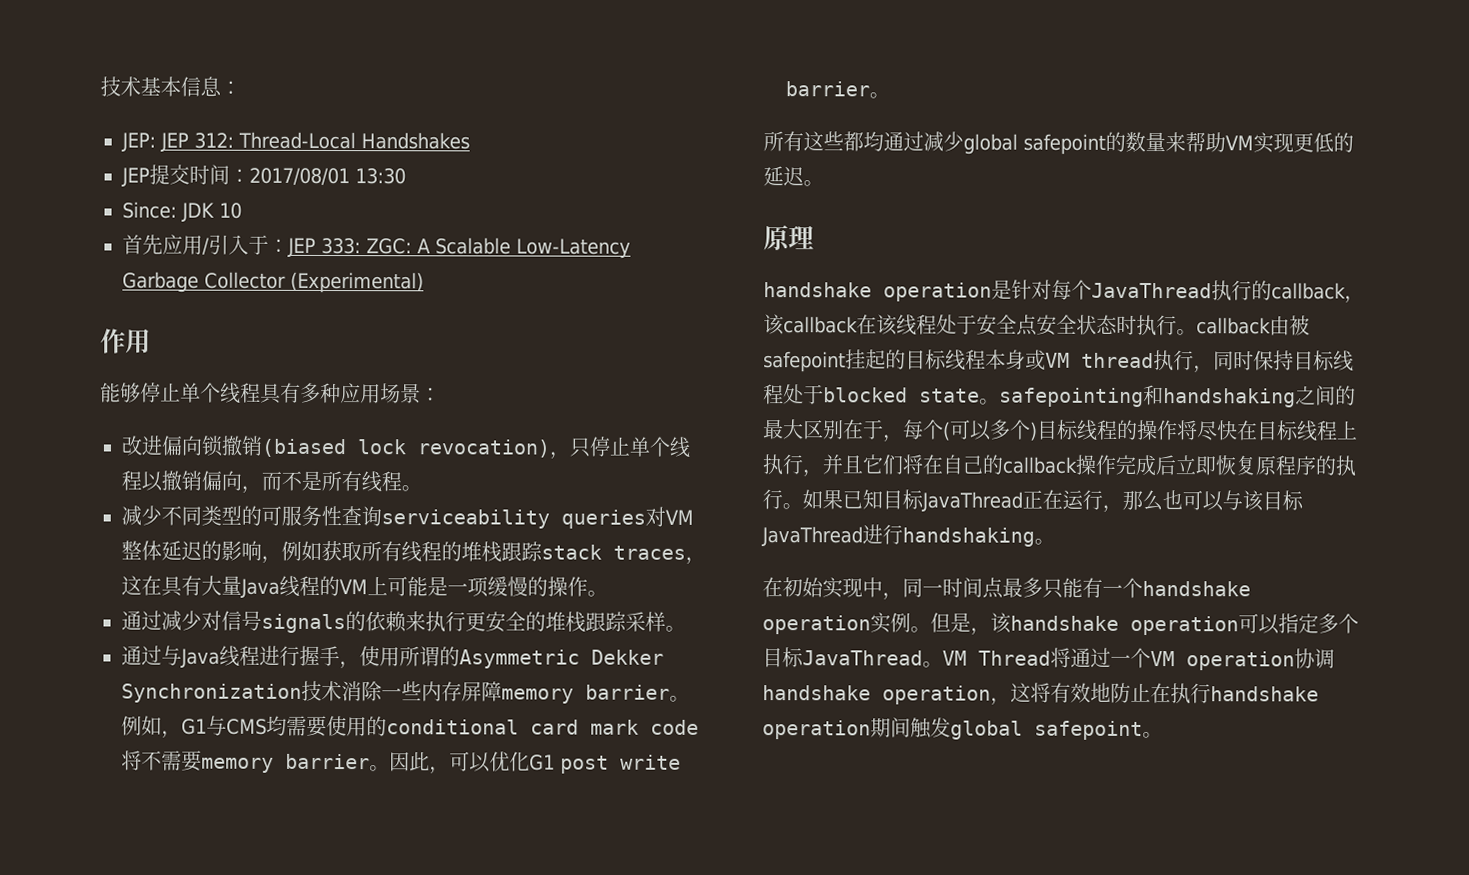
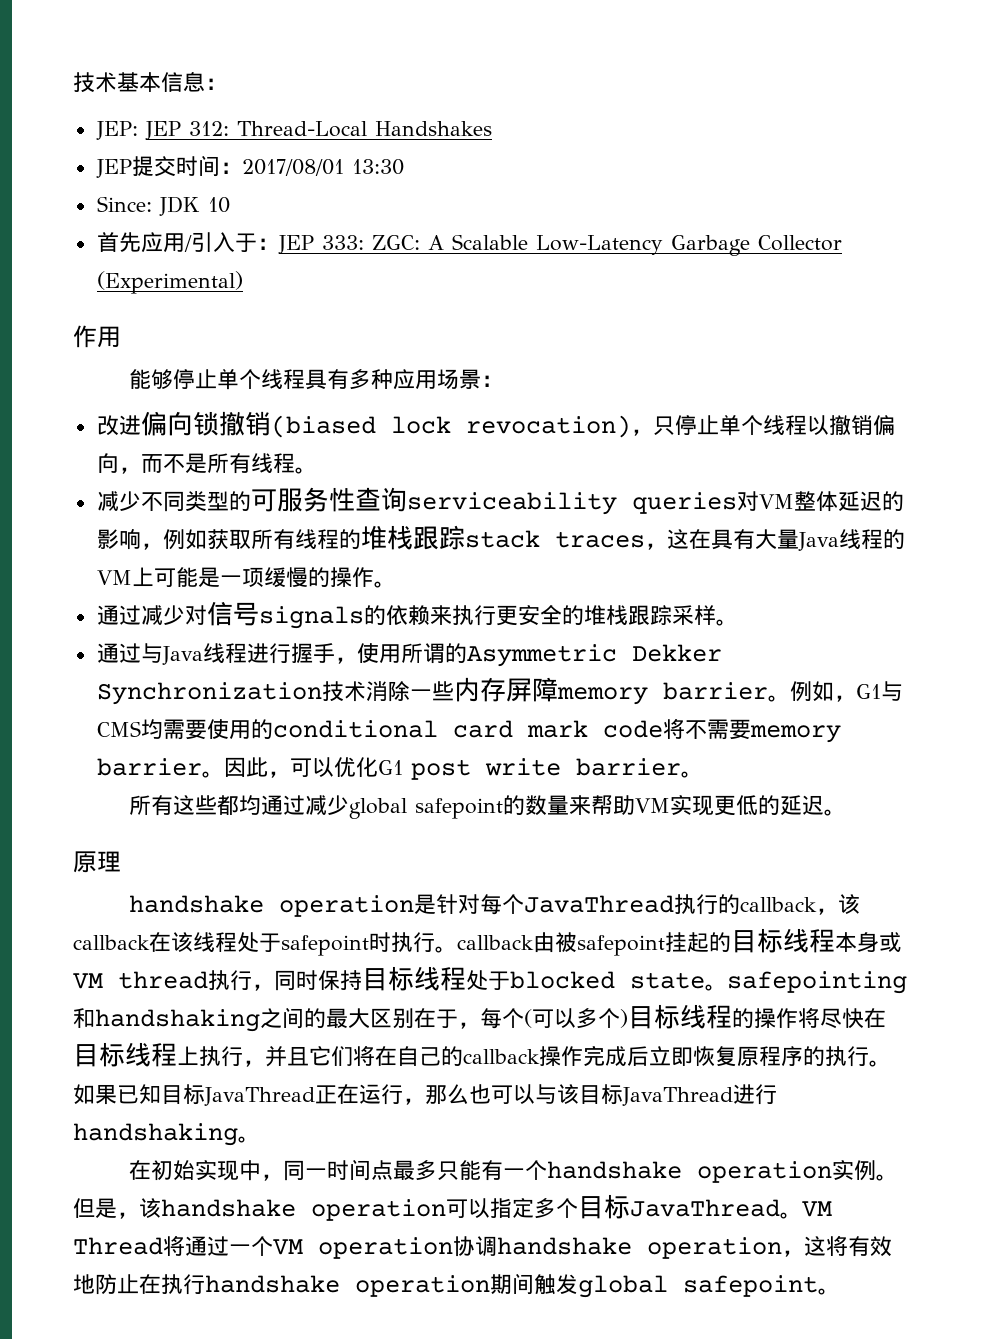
[976,314,1118,336] 安全点安全状态 -> [281,935,369,956] safepoint

